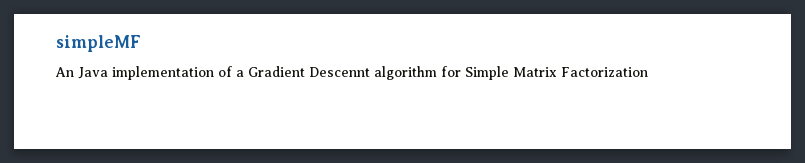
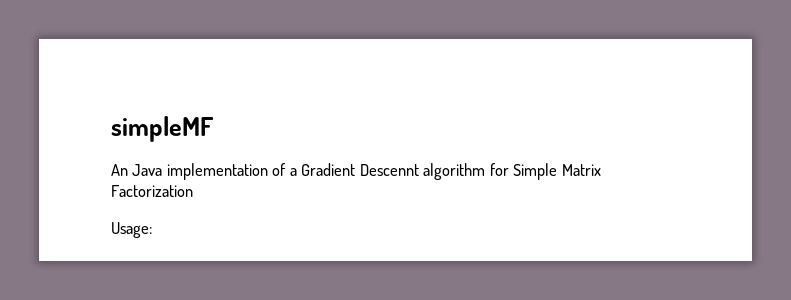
(648, 72) none -> [111,222,152,238] // Usage:

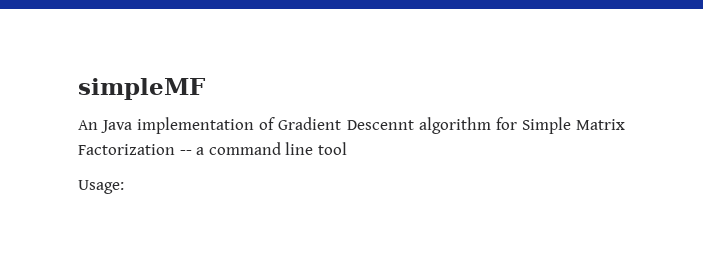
[289,168,297,176] a -> (276, 123) none
(193, 191) none -> [179,142,347,155] -- a command line tool

